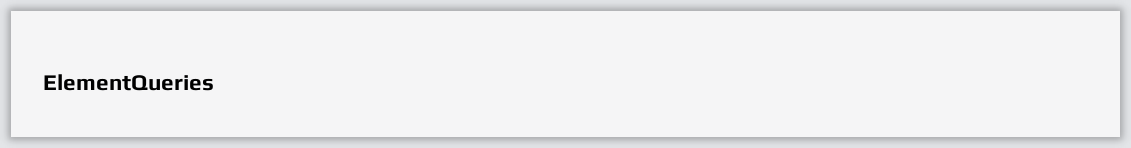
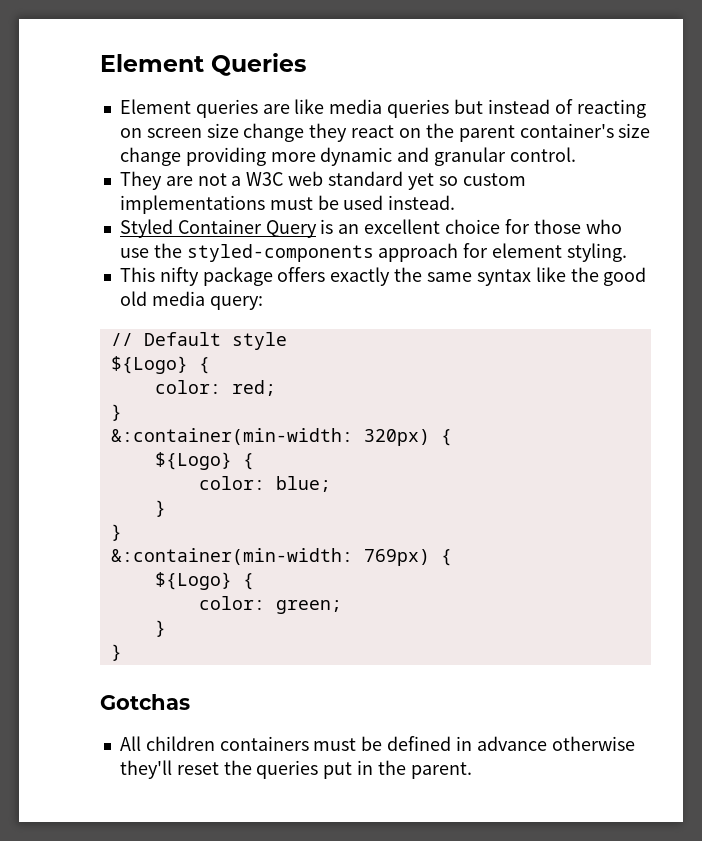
[43,74,214,91] ElementQueries -> [100,53,306,76] [119,99,646,118] [119,123,651,142] [119,147,576,166] [119,171,526,190] [119,195,456,214] [119,219,622,238] [119,243,627,262] [119,267,647,286] [119,291,263,310] [110,332,287,350] [110,356,210,374] [154,380,276,396] [110,404,122,421] [110,428,452,446] [154,452,254,470] [198,476,331,492] [154,500,166,517] [110,524,122,541] [110,548,452,566] [154,572,254,590] [198,596,342,614] [154,620,166,637] [110,644,122,661] [100,694,190,710] [119,736,635,751] [119,760,472,779] Element Queries // Element queries are like media queries but instead of reacting on screen size change they react on the parent container's size change providing more dynamic and granular control. // They are not a W3C web standard yet so custom implementations must be used instead. // Styled Container Query is an excellent choice for those who use the styled-components approach for element styling. // This nifty package offers exactly the same syntax like the good old media query: // // Default style // ${Logo} { // color: red; // } // &:container(min-width: 320px) { // ${Logo} { // color: blue; // } // } // &:container(min-width: 769px) { // ${Logo} { // color: green; // } // } // Gotchas // All children containers must be defined in advance otherwise they'll reset the queries put in the parent.

